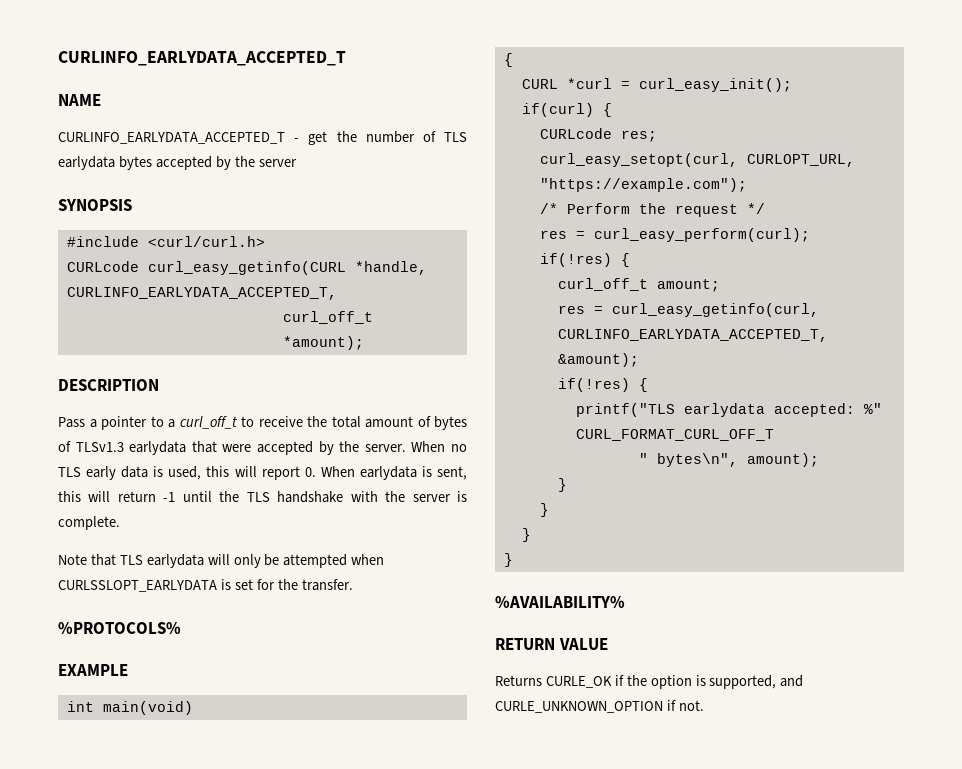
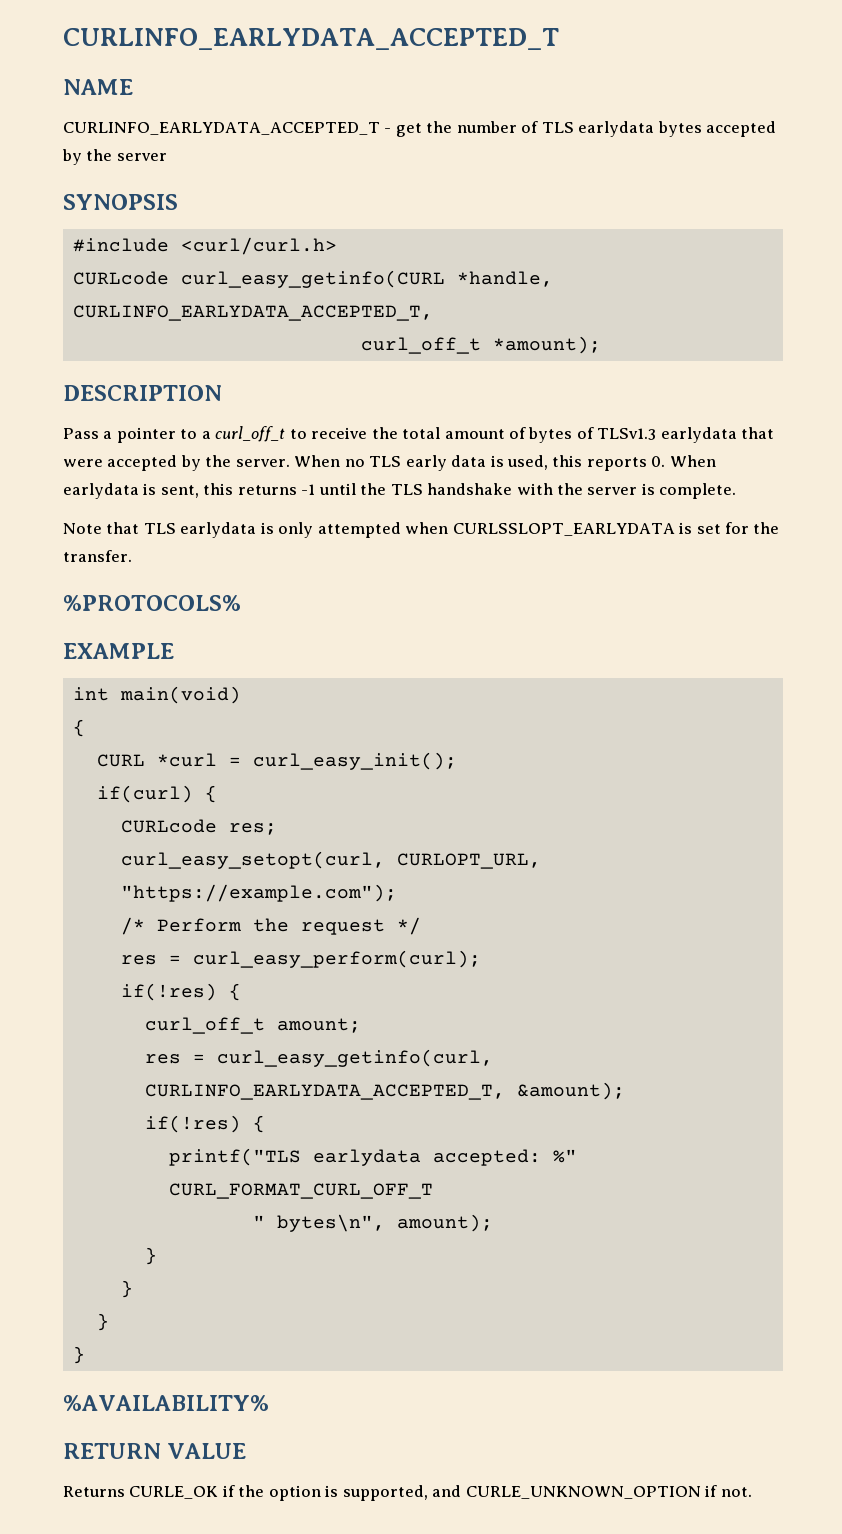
[234,466,300,480] will report -> [586,457,647,471] reports
[88,491,156,502] will return -> [237,485,297,495] returns
[207,554,280,568] will only be -> [260,522,314,538] is only

